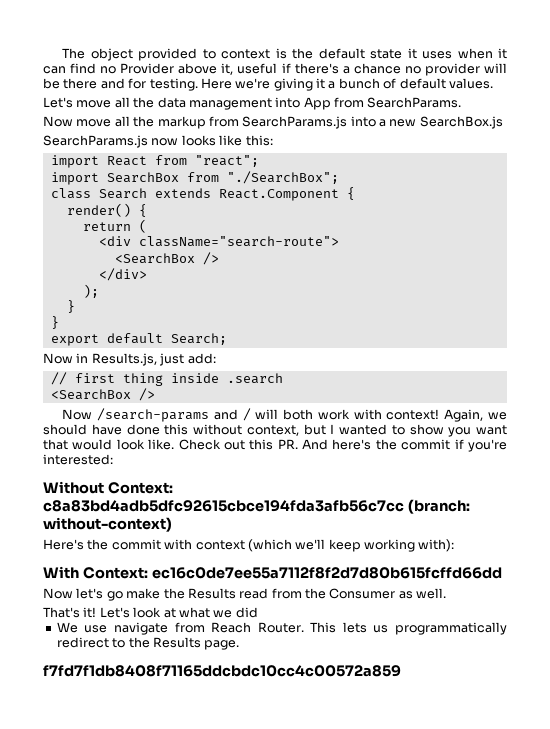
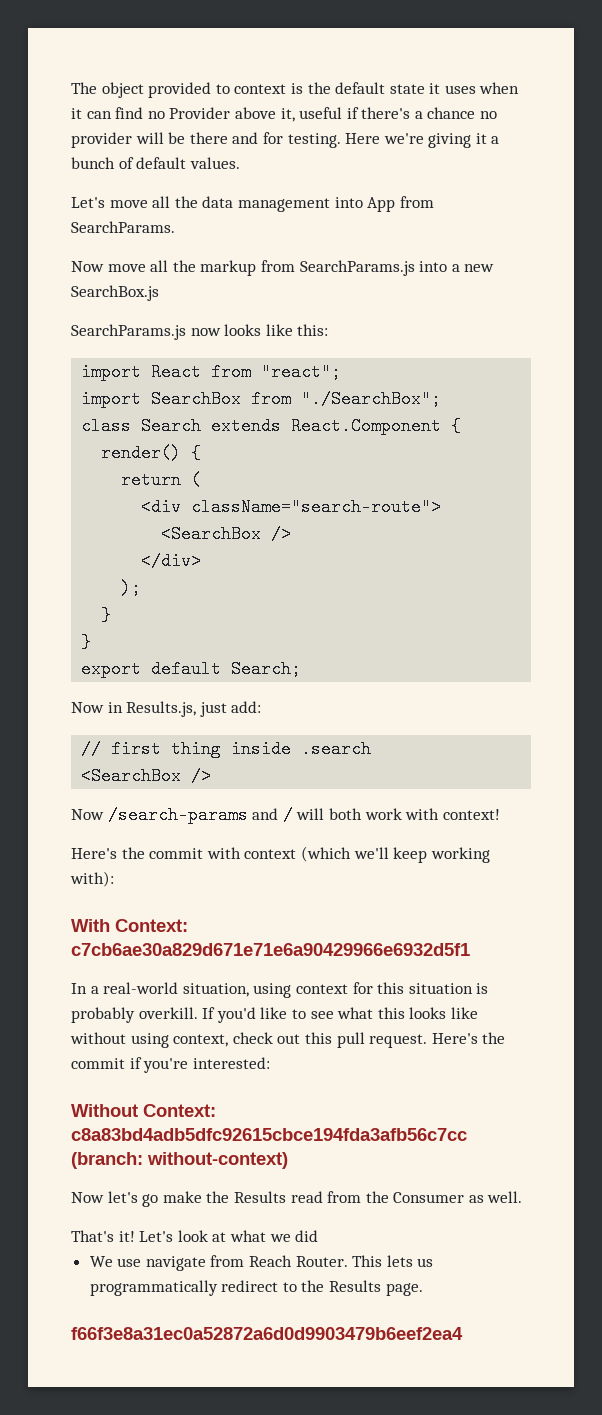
[444,409,507,422] [43,424,507,437] [43,439,507,452] [43,454,113,465] [43,481,173,494] [43,499,470,514] [43,517,172,532] Again, we should have done this without context, but I wanted to show you want that would look like. Check out this PR. And here's the commit if you're interested: // Without Context: c8a83bd4adb5dfc92615cbce194fda3afb56c7cc (branch: without-context) -> (500, 814) none
[151,567,502,579] ec16c0de7ee55a7112f8f2d7d80b615fcffd66dd -> [71,943,470,956] [71,982,489,998] [71,1007,478,1023] [70,1032,506,1048] [71,1057,270,1073] [71,1104,216,1117] [71,1128,467,1141] [71,1152,288,1169] c7cb6ae30a829d671e71e6a90429966e6932d5f1 // In a real-world situation, using context for this situation is probably overkill. If you'd like to see what this looks like without using context, check out this pull request. Here's the commit if you're interested: // Without Context: c8a83bd4adb5dfc92615cbce194fda3afb56c7cc (branch: without-context)
[43,665,401,677] f7fd7f1db8408f71165ddcbdc10cc4c00572a859 -> [71,1327,463,1340] f66f3e8a31ec0a52872a6d0d9903479b6eef2ea4

